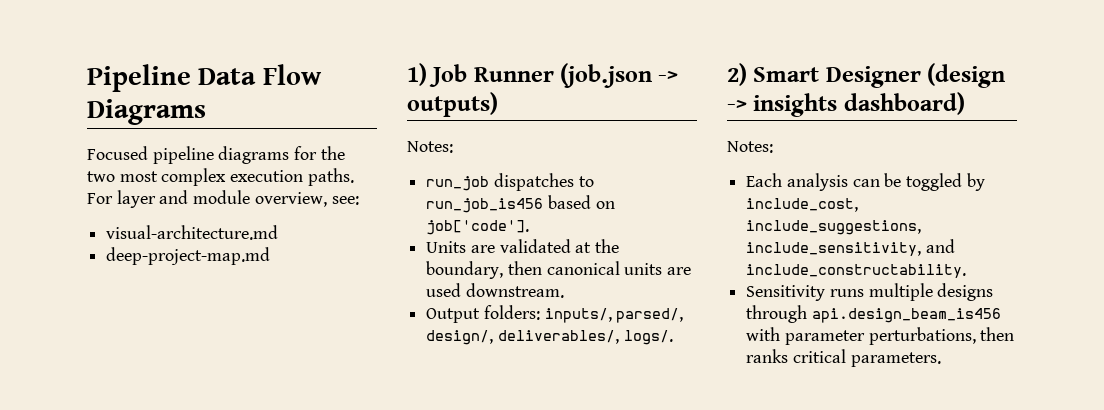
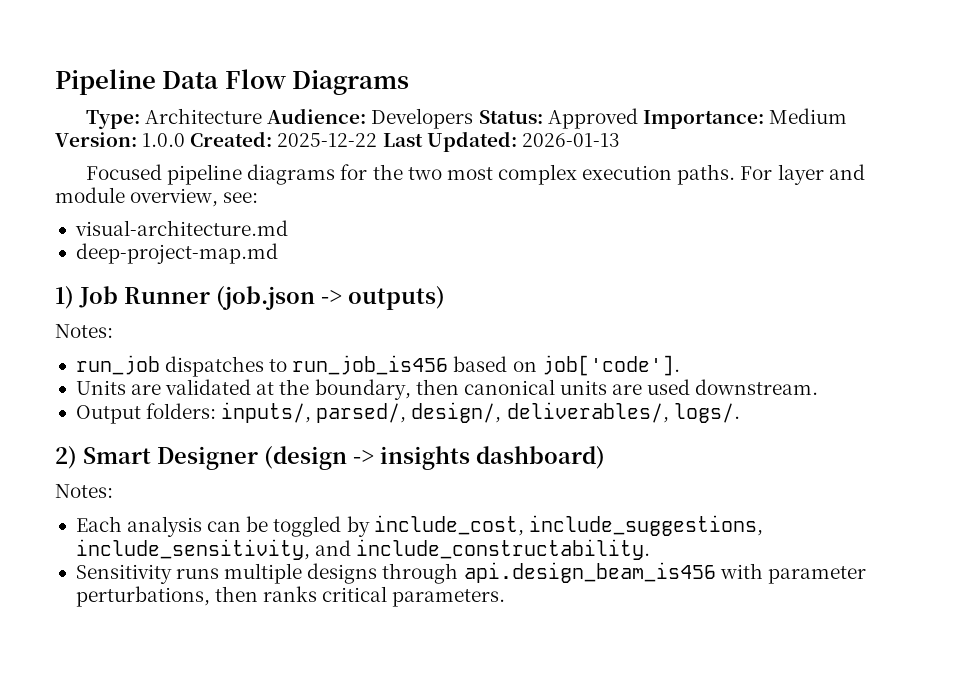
(206, 112) none -> [86,108,847,129] [55,131,620,152] // Type: Architecture Audience: Developers Status: Approved Importance: Medium Version: 1.0.0 Created: 2025-12-22 Last Updated: 2026-01-13

